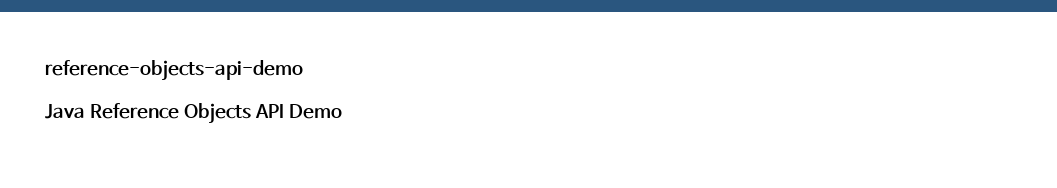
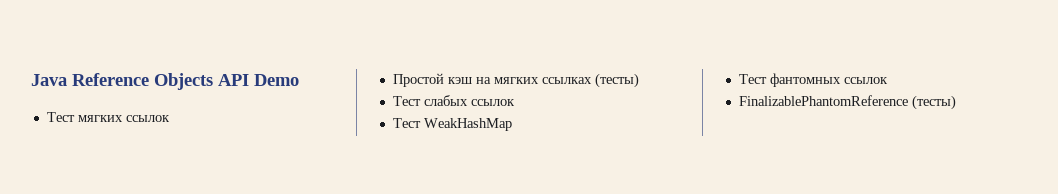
[45,60,303,81] reference-objects-api-demo // -> (31, 80) none
(342, 111) none -> [46,112,170,122] [392,73,639,88] [392,95,515,106] [392,118,512,131] [738,73,888,87] [738,95,956,110] // Тест мягких ссылок // Простой кэш на мягких ссылках (тесты) // Тест слабых ссылок // Тест WeakHashMap // Тест фантомных ссылок // FinalizablePhantomReference (тесты)

